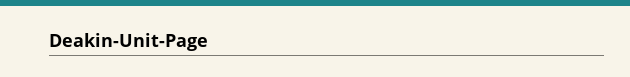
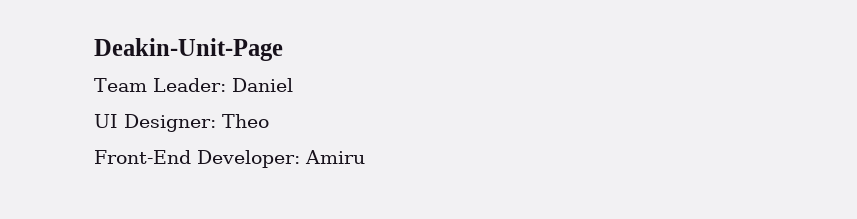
(208, 42) none -> [94,78,293,92] [94,114,269,132] [94,150,365,168] // Team Leader: Daniel // UI Designer: Theo // Front-End Developer: Amiru

